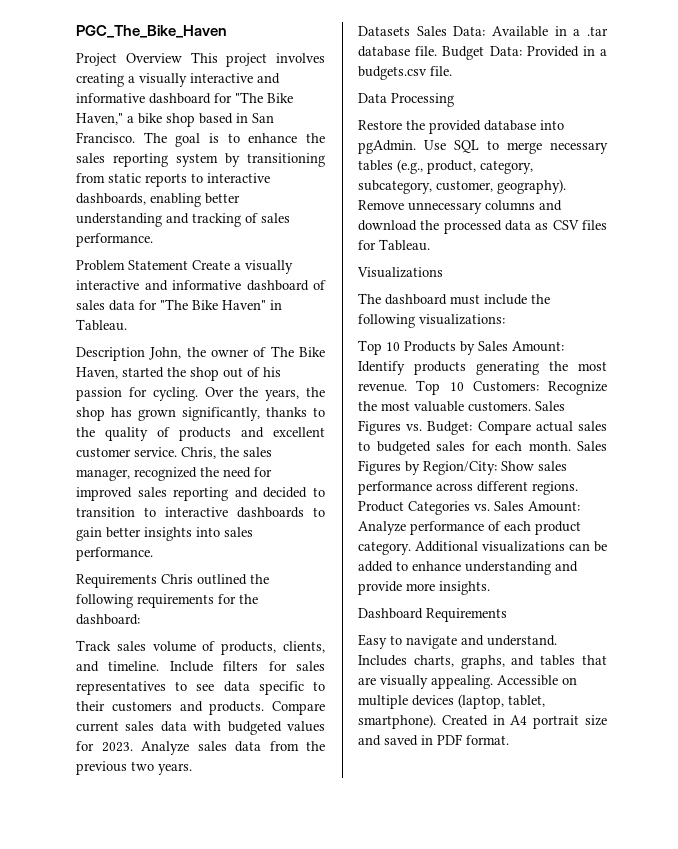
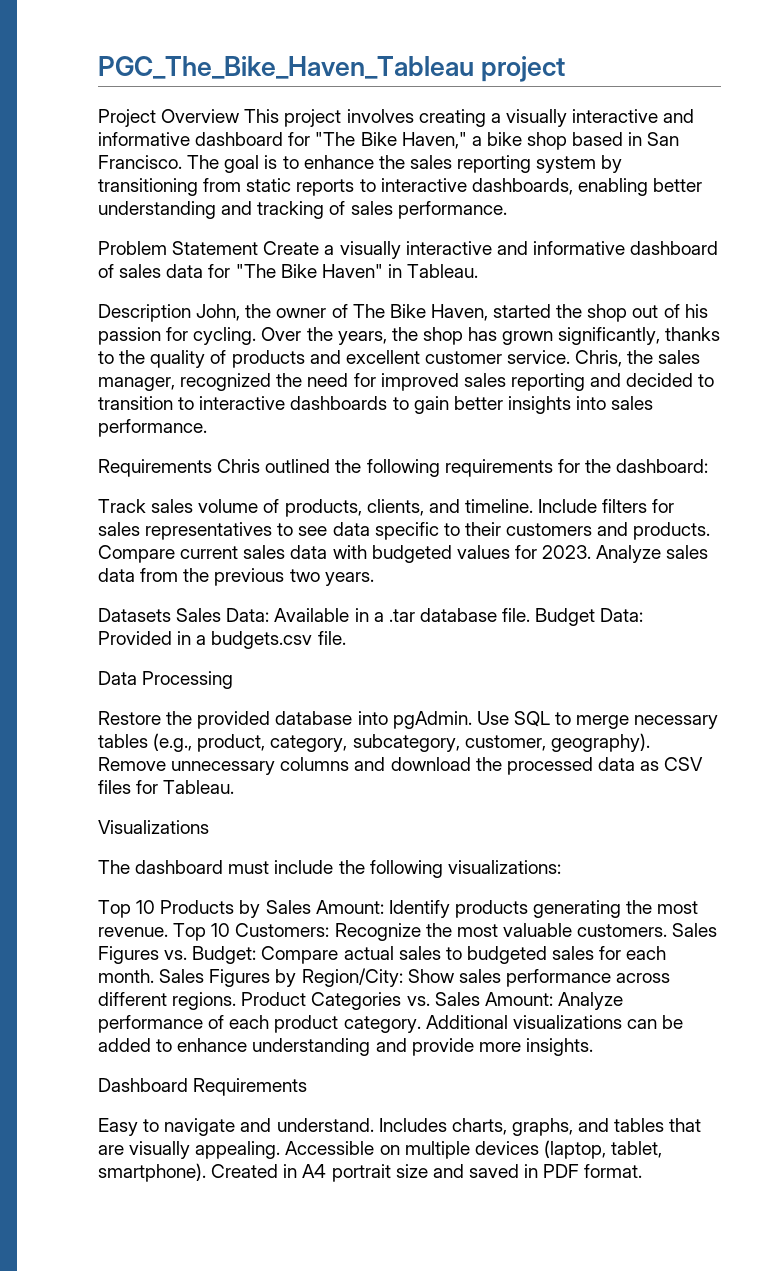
[76,25,227,38] PGC_The_Bike_Haven -> [98,56,566,82] PGC_The_Bike_Haven_Tableau project

